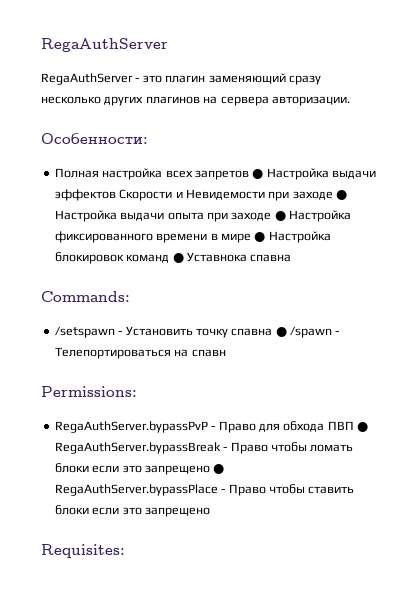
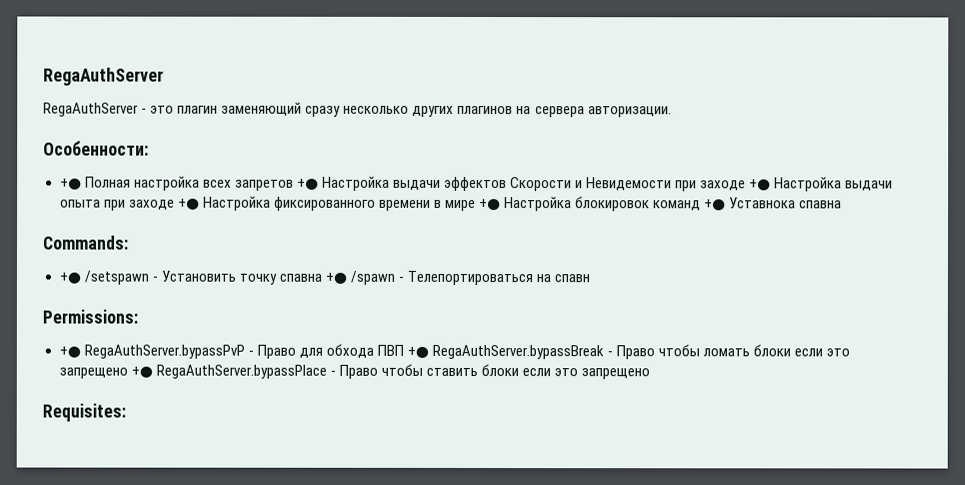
(148, 138) none -> [59,178,82,190] +●
[252,169,264,179] ● -> [296,178,319,190] +●
[336,190,347,200] ● -> [749,179,772,191] +●
[274,211,286,221] ● -> [177,198,200,210] +●
[254,232,266,242] ● -> [478,198,501,211] +●
[172,253,184,263] ● -> [704,199,727,211] +●
(130, 296) none -> [58,272,81,284] +●
[275,327,287,337] ● -> [324,272,347,284] +●
(137, 391) none -> [58,346,81,358] +●
[357,422,368,432] ● -> [406,346,429,358] +●
[213,464,225,474] ● -> [130,366,153,378] +●

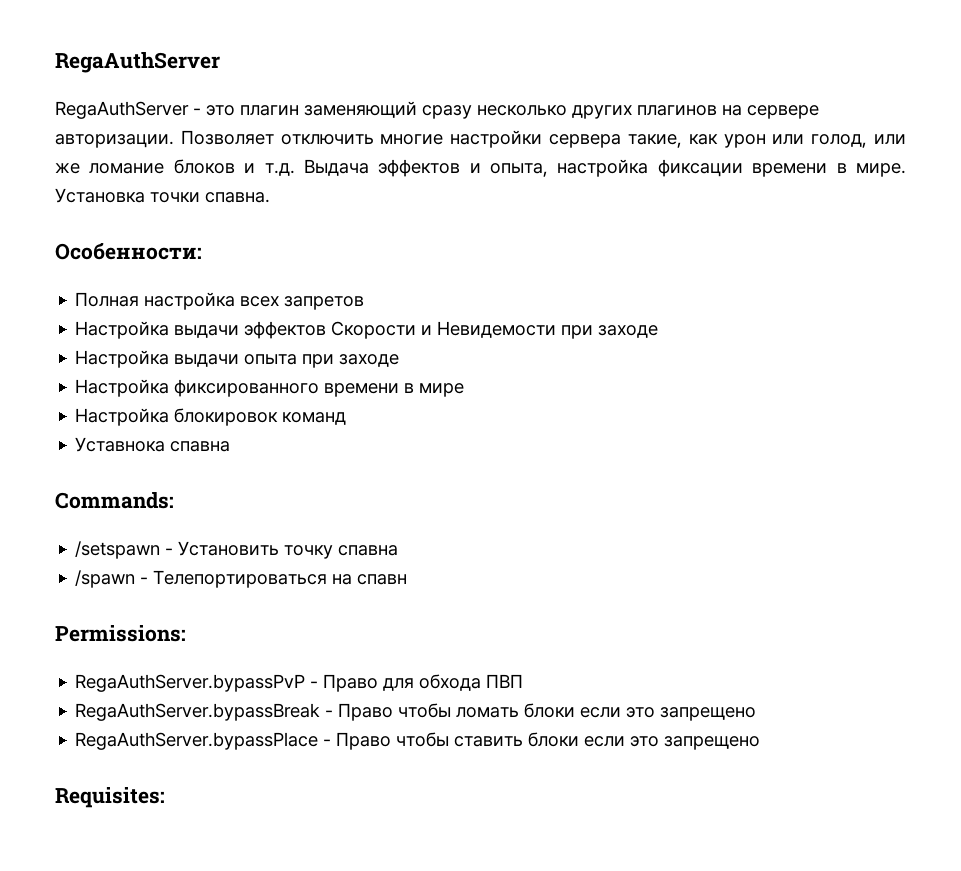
[534,106,672,118] сервера авторизации. -> [747,105,819,119] [55,130,907,148] [55,159,906,177] [55,188,270,203] сервере авторизации. Позволяет отключить многие настройки сервера такие, как урон или голод, или же ломание блоков и т.д. Выдача эффектов и опыта, настройка фиксации времени в мире. Установка точки спавна.
[59,178,82,190] +● -> (202, 251) none
[296,178,319,190] +● -> (365, 303) //
[749,179,772,191] +● -> (659, 331) //
[177,198,200,210] +● -> (400, 360) //
[478,198,501,211] +● -> (465, 390) //
[704,199,727,211] +● -> (347, 418) //
[58,272,81,284] +● -> (174, 500) none
[324,272,347,284] +● -> (399, 550) //
[58,346,81,358] +● -> (186, 633) none
[406,346,429,358] +● -> (524, 681) //
[130,366,153,378] +● -> (757, 714) //

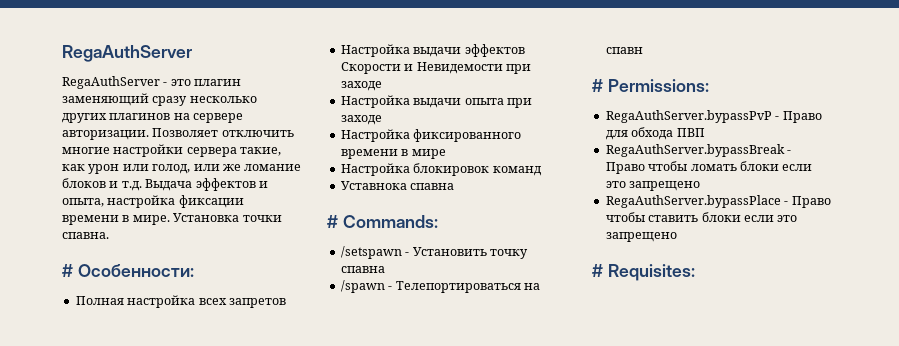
(270, 197) none -> [62,264,73,277] #
(231, 446) none -> [327,215,338,228] #
(408, 579) none -> [592,79,603,92] #
(761, 743) none -> [592,264,603,277] #

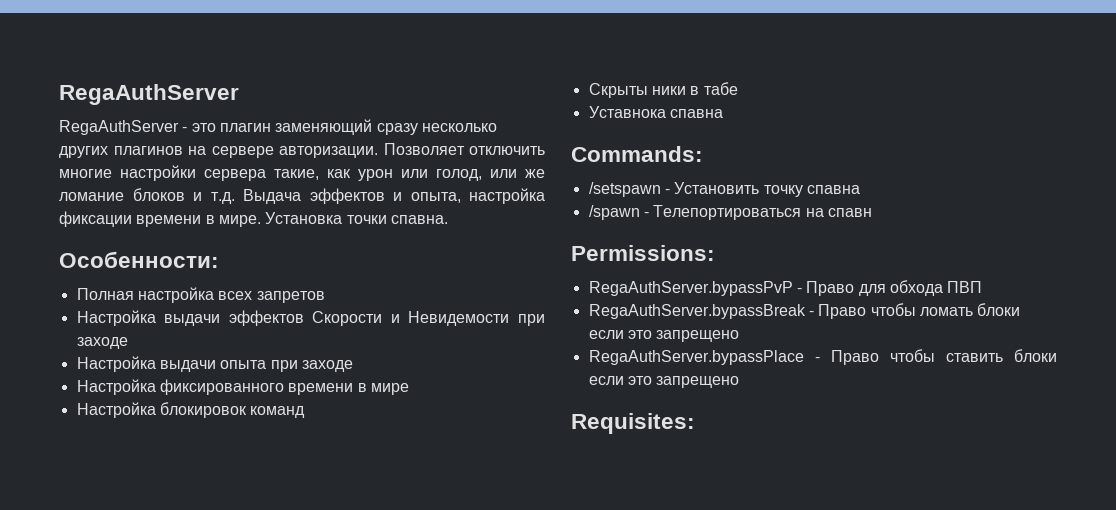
[62,264,73,277] # -> (448, 219) none
(542, 171) none -> [588,82,738,98] // Скрыты ники в табе
[327,215,338,228] # -> (723, 113) none
[592,79,603,92] # -> (872, 212) none
[592,264,603,277] # -> (740, 382) none

